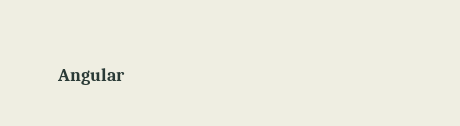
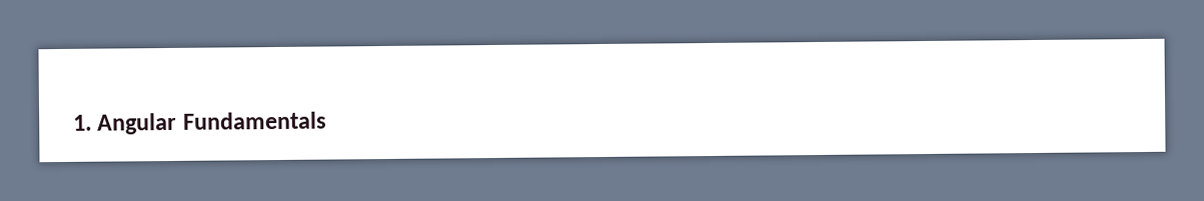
[57,68,125,85] Angular -> [73,111,327,135] 1. Angular Fundamentals

